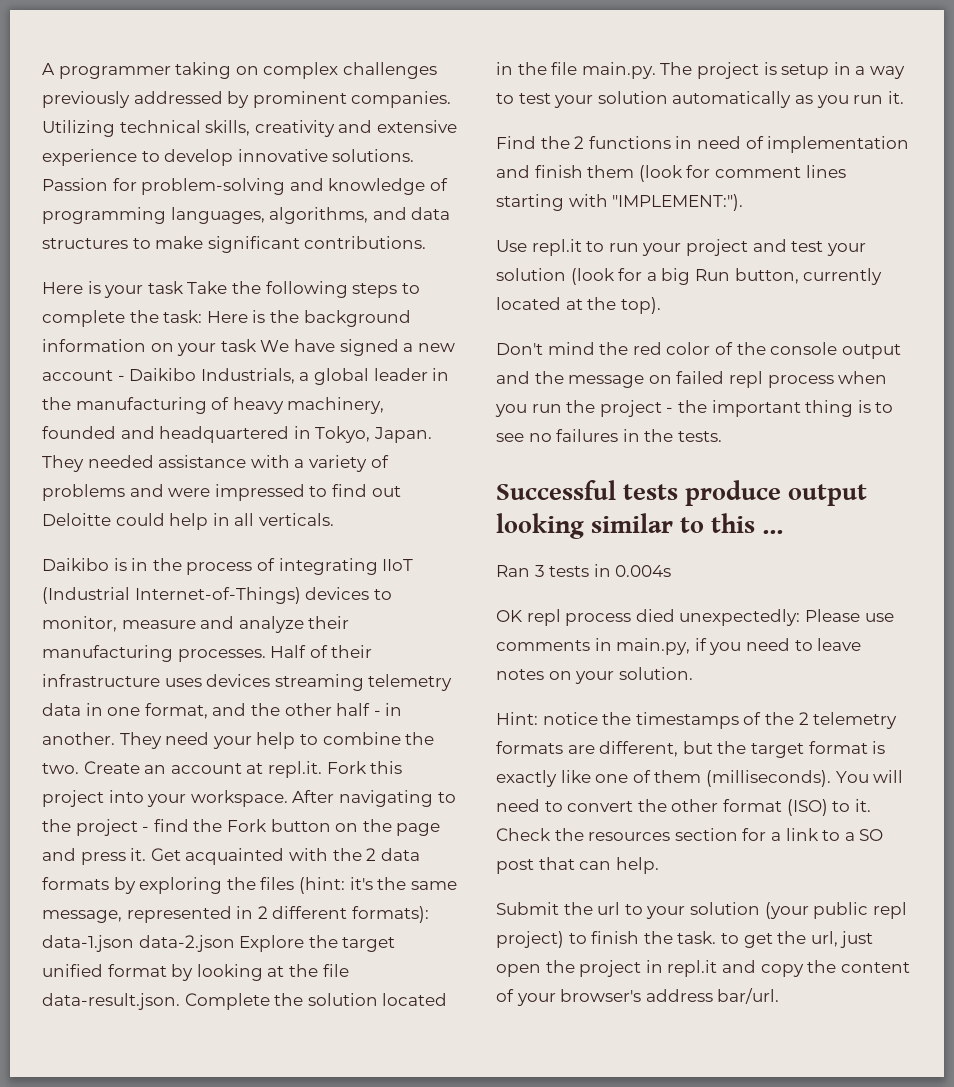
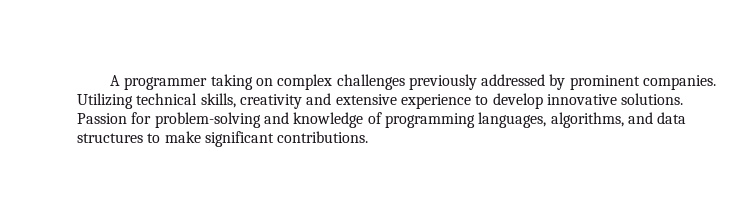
[42,281,420,298] [42,310,411,327] [42,339,455,356] [42,368,450,385] [42,397,385,414] [42,426,432,443] [42,455,389,472] [42,484,401,501] [42,513,334,530] [42,558,414,575] [42,587,392,604] [42,616,350,633] [42,645,373,662] [42,674,453,691] [42,703,403,719] [42,732,435,749] [42,761,403,778] [42,790,456,807] [42,819,441,836] [42,848,420,865] [42,877,457,894] [42,906,429,923] [42,935,396,952] [42,964,349,981] [42,993,448,1010] [496,62,905,79] [496,91,904,108] [496,136,910,153] [496,165,846,182] [496,194,744,211] [496,239,866,256] [496,268,883,285] [496,297,661,314] [496,342,901,359] [496,371,888,388] [495,400,894,417] [496,429,722,442] [496,480,868,506] [496,513,784,539] [496,564,672,577] [496,609,894,626] [496,638,862,655] [496,667,693,684] [496,712,898,729] [496,741,886,758] [496,770,904,787] [496,799,871,816] [496,828,884,841] [496,857,659,874] [496,902,907,919] [496,931,874,948] [496,960,910,977] [496,988,780,1006] // Here is your task Take the following steps to complete the task: Here is the background information on your task We have signed a new account - Daikibo Industrials, a global leader in the manufacturing of heavy machinery, founded and headquartered in Tokyo, Japan. They needed assistance with a variety of problems and were impressed to find out Deloitte could help in all verticals. // Daikibo is in the process of integrating IIoT (Industrial Internet-of-Things) devices to monitor, measure and analyze their manufacturing processes. Half of their infrastructure uses devices streaming telemetry data in one format, and the other half - in another. They need your help to combine the two. Create an account at repl.it. Fork this project into your workspace. After navigating to the project - find the Fork button on the page and press it. Get acquainted with the 2 data formats by exploring the files (hint: it's the same message, represented in 2 different formats): data-1.json data-2.json Explore the target unified format by looking at the file data-result.json. Complete the solution located in the file main.py. The project is setup in a way to test your solution automatically as you run it. // Find the 2 functions in need of implementation and finish them (look for comment lines starting with "IMPLEMENT:"). // Use repl.it to run your project and test your solution (look for a big Run button, currently located at the top). // Don't mind the red color of the console output and the message on failed repl process when you run the project - the important thing is to see no failures in the tests. // Successful tests produce output looking similar to this ... // Ran 3 tests in 0.004s // OK repl process died unexpectedly: Please use comments in main.py, if you need to leave notes on your solution. // Hint: notice the timestamps of the 2 telemetry formats are different, but the target format is exactly like one of them (milliseconds). You will need to convert the other format (ISO) to it. Check the resources section for a link to a SO post that can help. // Submit the url to your solution (your public repl project) to finish the task. to get the url, just open the project in repl.it and copy the content of your browser's address bar/url. -> (369, 137) none

